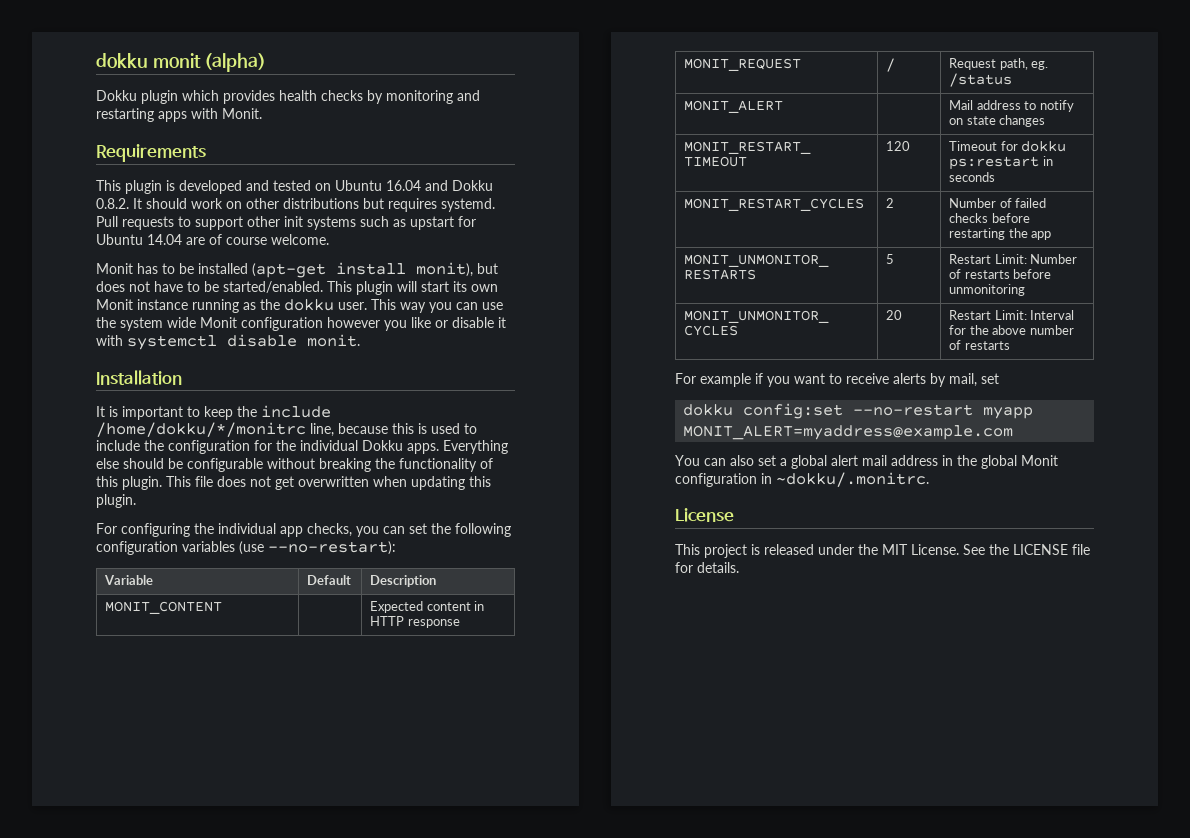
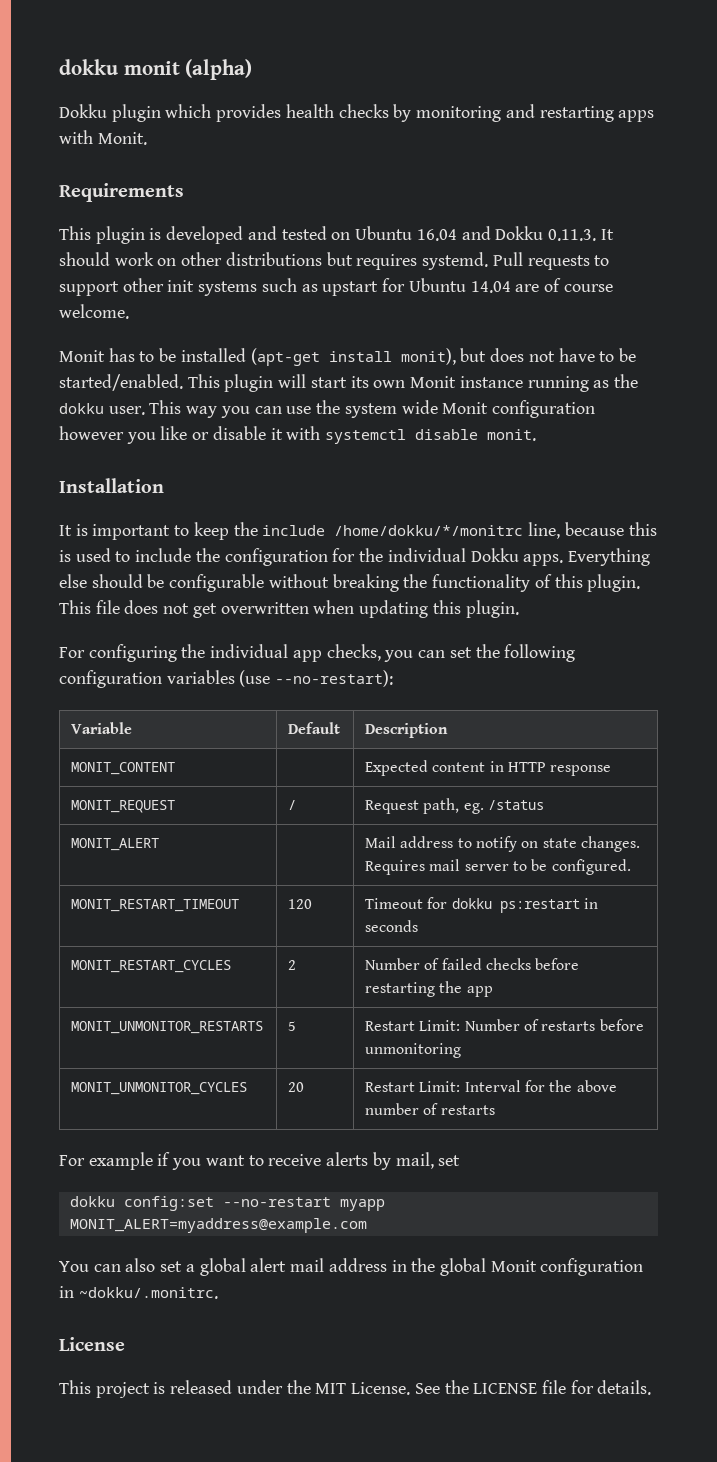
[96,198,129,209] 0.8.2. -> [547,229,596,241] 0.11.3.
[999,115,1046,127] changes -> [580,836,640,852] [365,859,631,875] changes. Requires mail server to be configured.

